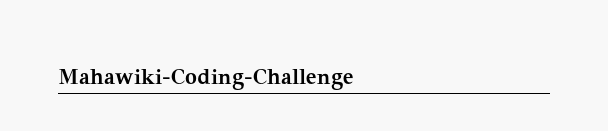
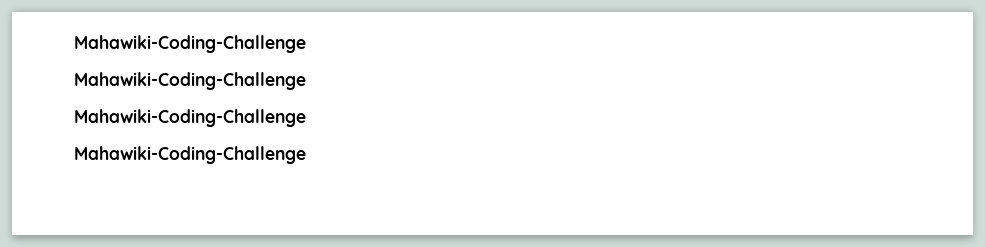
[58,68,354,90] Mahawiki-Coding-Challenge -> [74,35,306,53] [74,72,306,90] [74,109,306,127] [74,146,306,164] Mahawiki-Coding-Challenge // Mahawiki-Coding-Challenge // Mahawiki-Coding-Challenge // Mahawiki-Coding-Challenge

